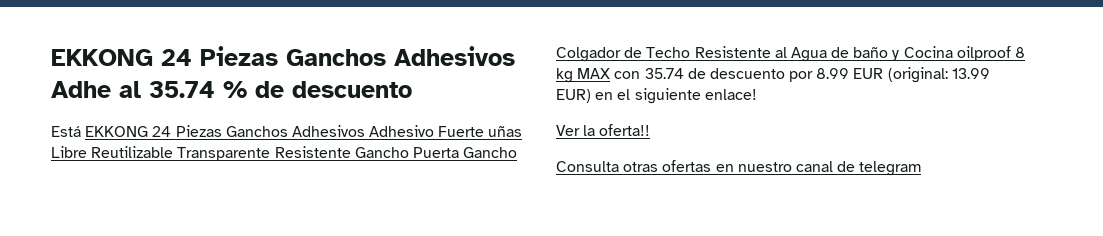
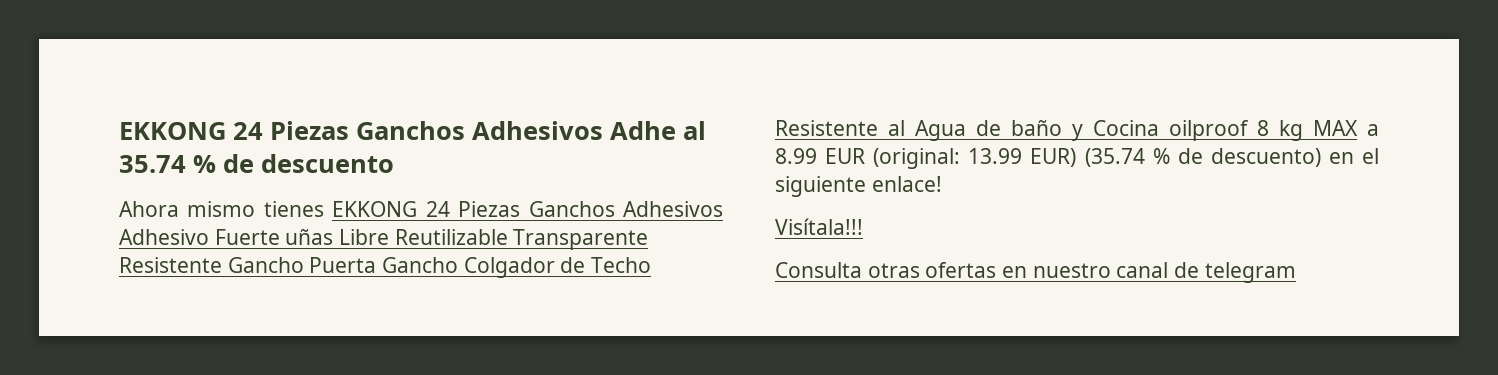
[51,126,81,137] Está -> [119,201,324,217] Ahora mismo tienes
[614,68,814,82] con 35.74 de descuento por -> [1367,124,1379,136] a
(591, 96) none -> [1084,148,1321,167] (35.74 % de descuento)
[556,124,651,136] Ver la oferta!! -> [775,218,863,235] Visítala!!!

